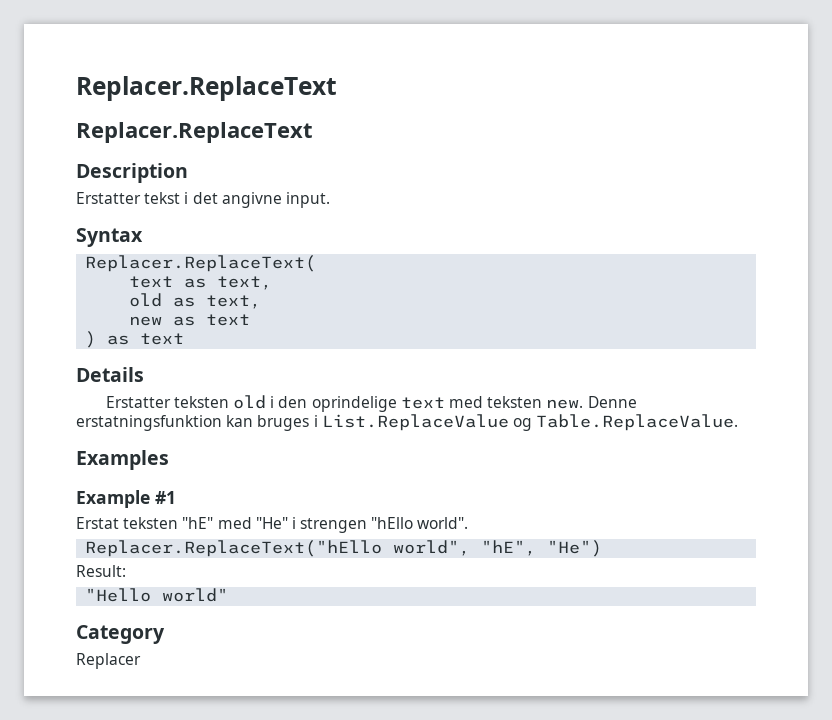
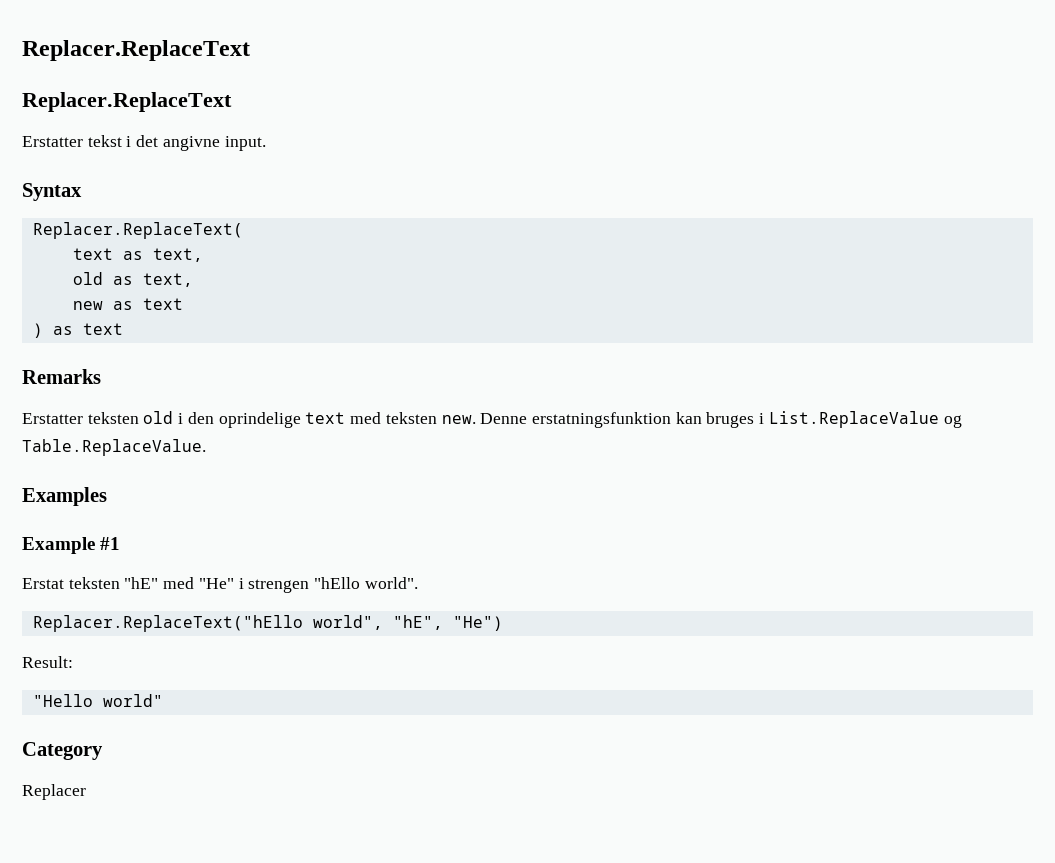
[76,163,188,183] // Description -> (232, 102) none
[76,367,144,382] Details -> [22,369,101,384] Remarks

